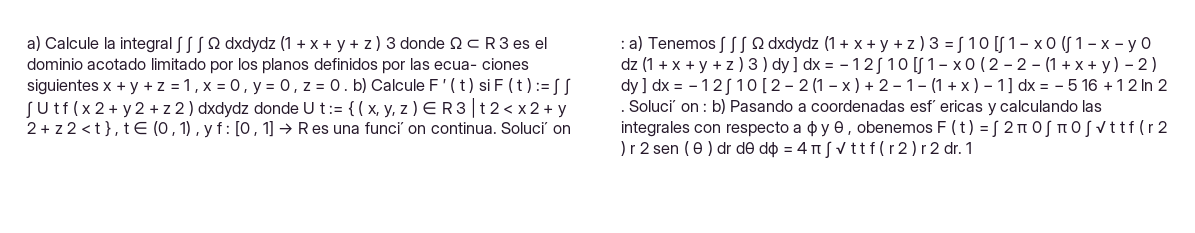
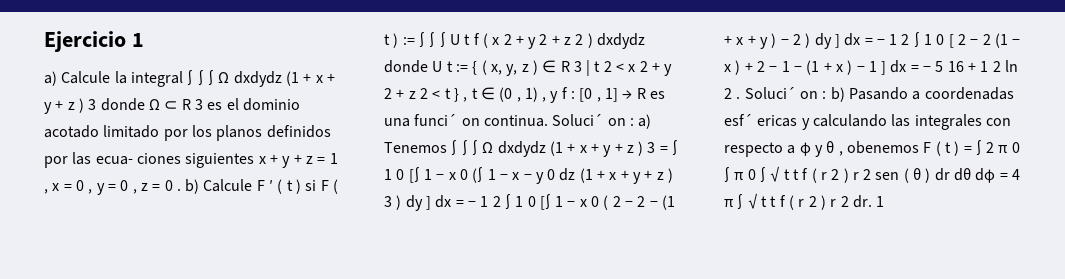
(27, 43) none -> [44,31,144,52] Ejercicio 1 //

